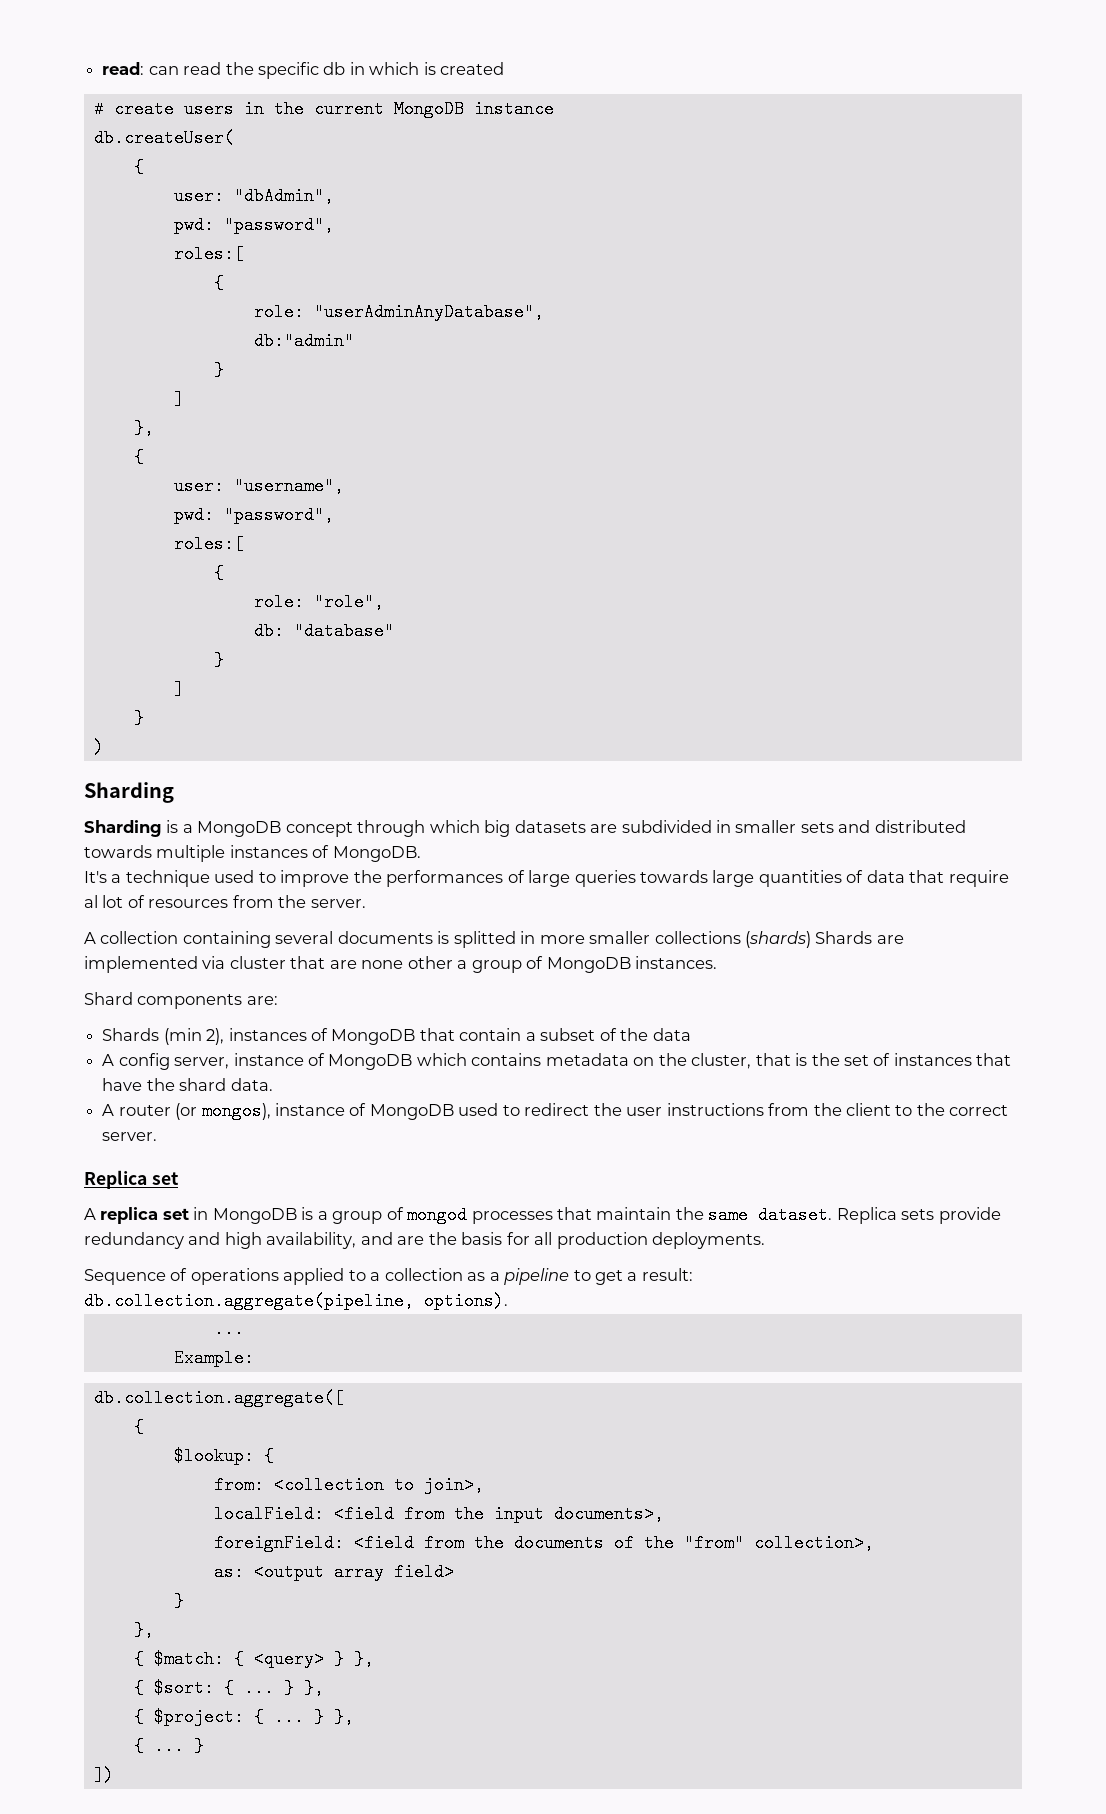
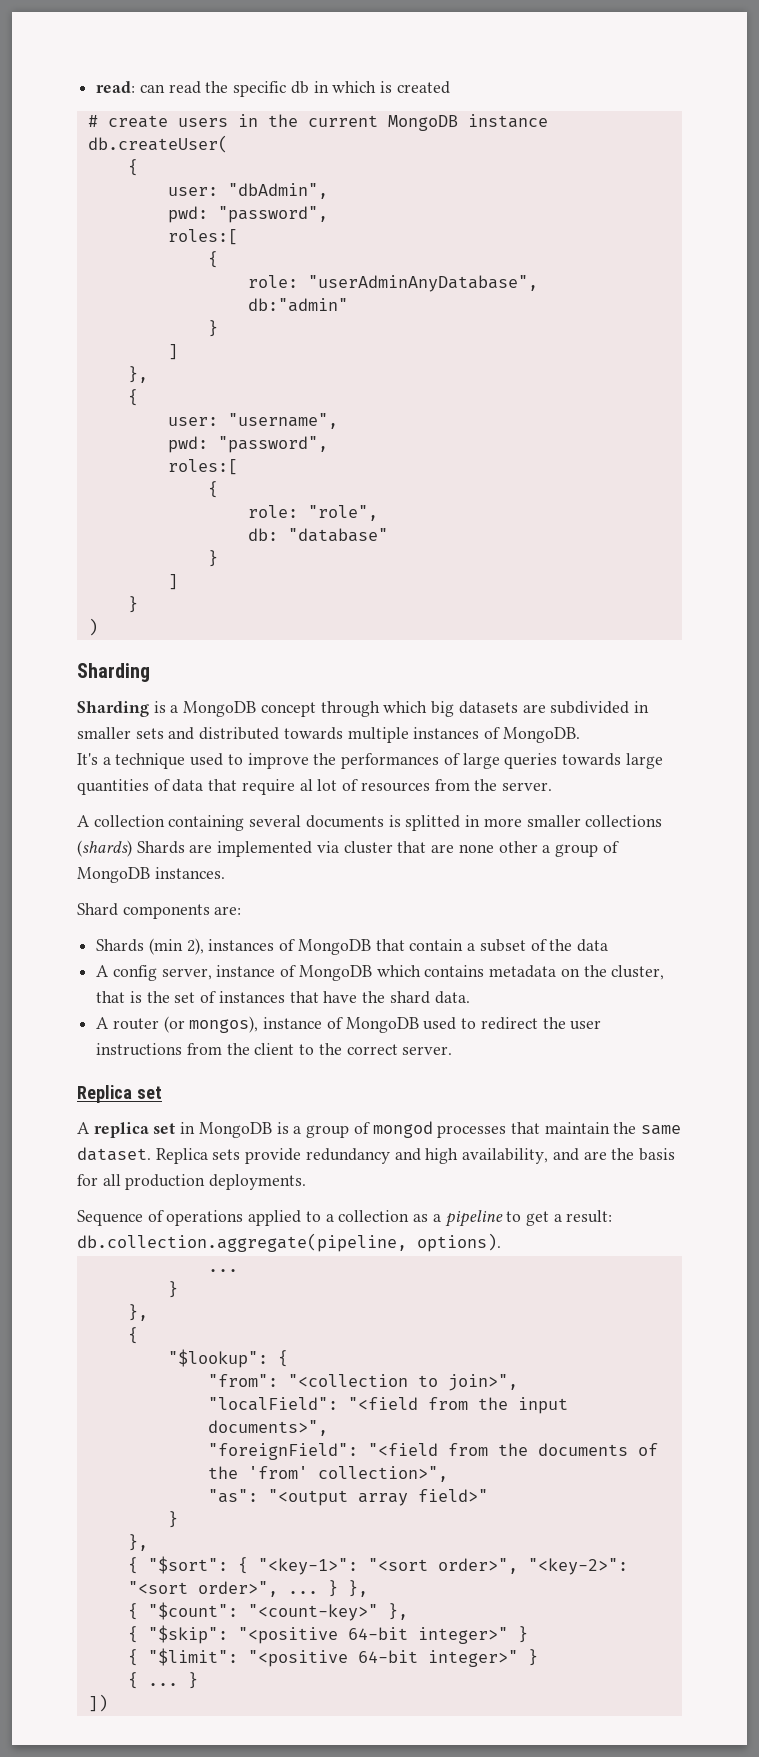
[173,1349,254,1367] [93,1389,344,1407] [133,1418,144,1436] [173,1447,274,1465] [213,1476,484,1494] [213,1505,664,1523] [213,1534,414,1552] Example: // db.collection.aggregate([ // { // $lookup: { // from: <collection to join>, // localField: <field from the input documents>, // foreignField: <field -> [167,1281,178,1298] [127,1304,148,1321] [127,1327,138,1344] [167,1349,288,1368] [207,1374,518,1391] [207,1397,568,1414] [207,1420,328,1436] [207,1443,438,1460] } // }, // { // "$lookup": { // "from": "<collection to join>", // "localField": "<field from the input documents>", // "foreignField": "<field
[683,1534,874,1552] [213,1563,454,1581] [173,1592,184,1610] [133,1621,154,1639] [133,1650,374,1668] [133,1679,324,1697] [133,1708,354,1726] "from" collection>, // as: <output array field> // } // }, // { $match: { <query> } }, // { $sort: { ... } }, // { $project: { ... } }, -> [247,1466,448,1482] [207,1489,488,1506] [167,1511,178,1528] [127,1534,148,1551] [127,1556,628,1575] [127,1580,368,1597] [127,1602,408,1621] [127,1625,528,1644] [127,1648,538,1667] 'from' collection>", // "as": "<output array field>" // } // }, // { "$sort": { "<key-1>": "<sort order>", "<key-2>": "<sort order>", ... } }, // { "$count": "<count-key>" }, // { "$skip": "<positive 64-bit integer>" } // { "$limit": "<positive 64-bit integer>" }

